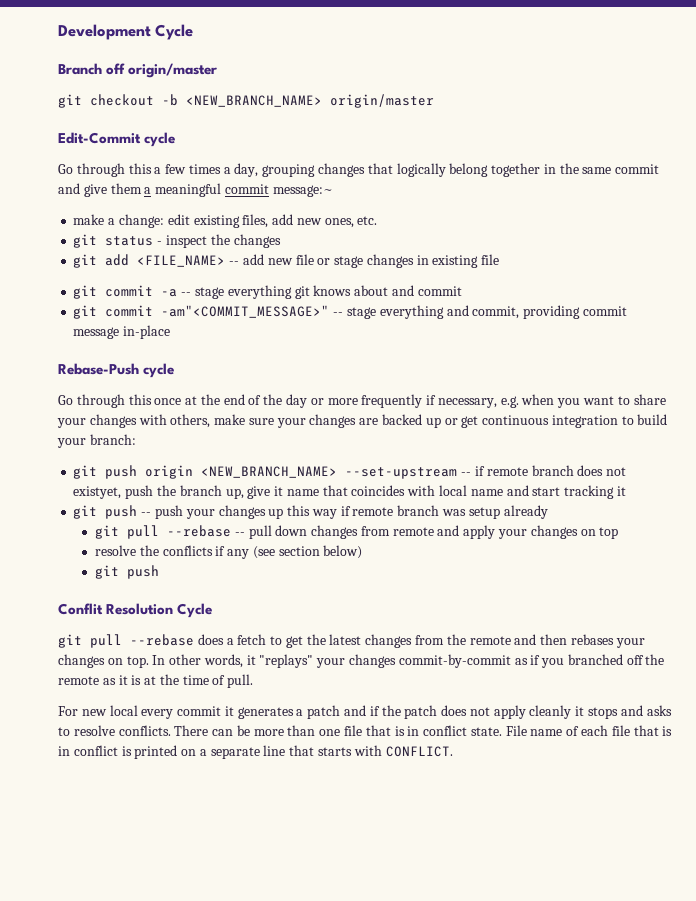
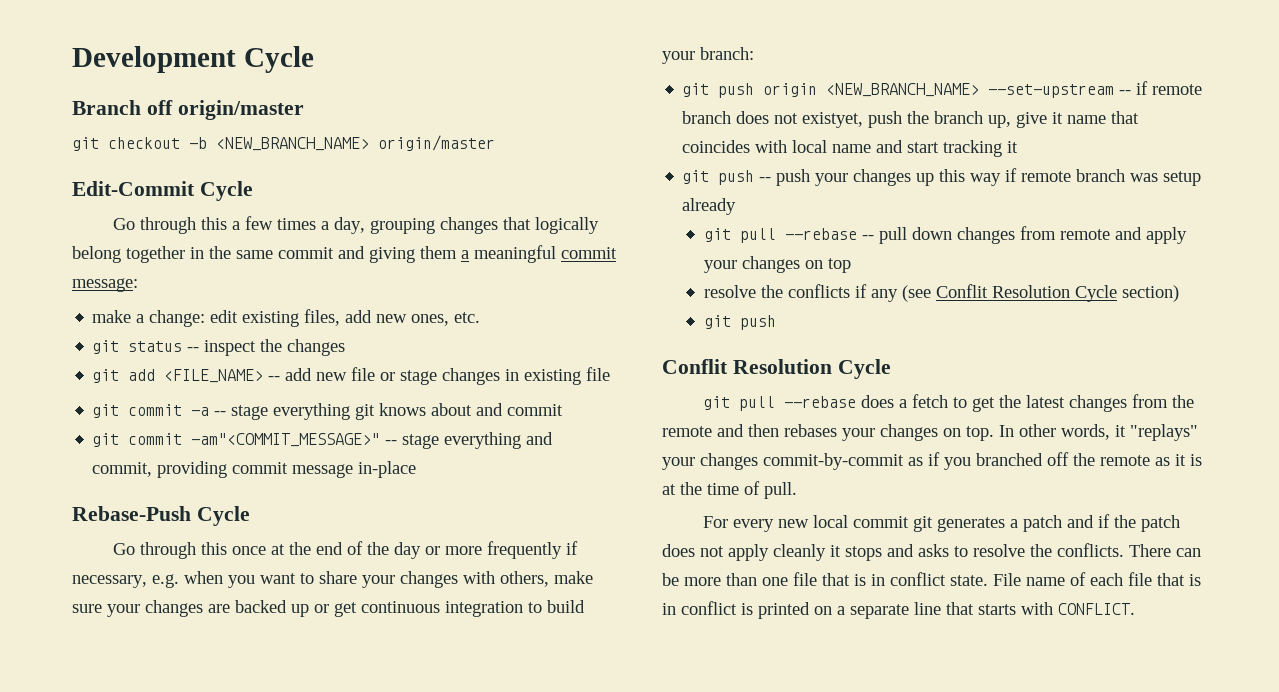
[144,132,176,147] cycle -> [199,181,253,201] Cycle
[83,184,107,197] give -> [369,247,415,263] giving
[272,185,333,197] message:~ -> [72,278,138,292] message:
[157,241,163,245] - -> [187,347,200,352] --
[143,363,175,378] cycle -> [196,506,250,526] Cycle
[278,545,363,559] section below) -> [935,284,1179,302] Conflit Resolution Cycle section)
(78, 711) none -> [733,519,775,532] every
[141,706,234,719] every commit it -> [853,516,934,532] commit git
(115, 730) none -> [1030,544,1052,557] the

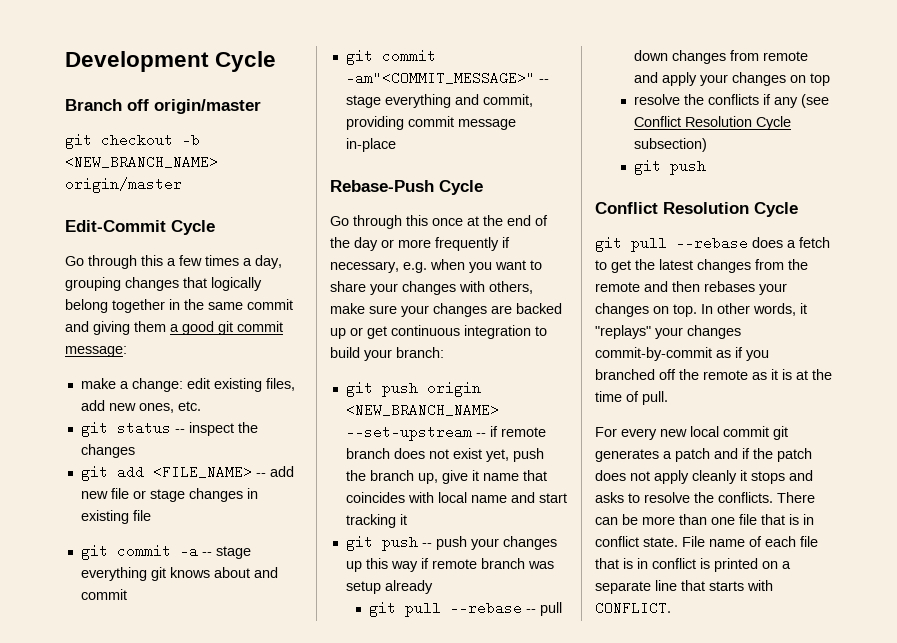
[474,245,556,263] meaningful -> [182,321,233,335] good git
[802,112,864,128] existyet, -> [452,448,509,462] exist yet,
[935,284,1179,302] Conflit Resolution Cycle section) -> [634,116,792,130] [634,138,708,152] Conflict Resolution Cycle subsection)
[662,359,728,374] Conflit -> [595,202,658,214] Conflict

